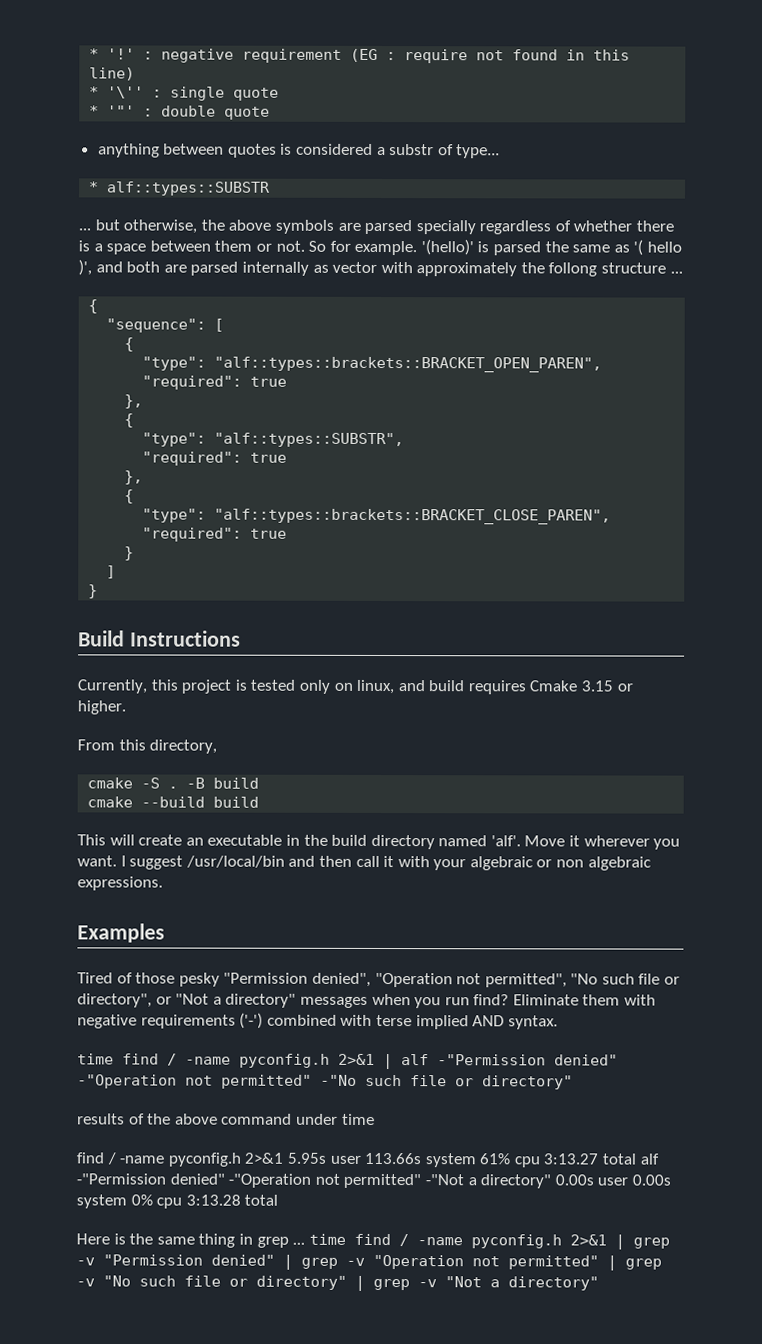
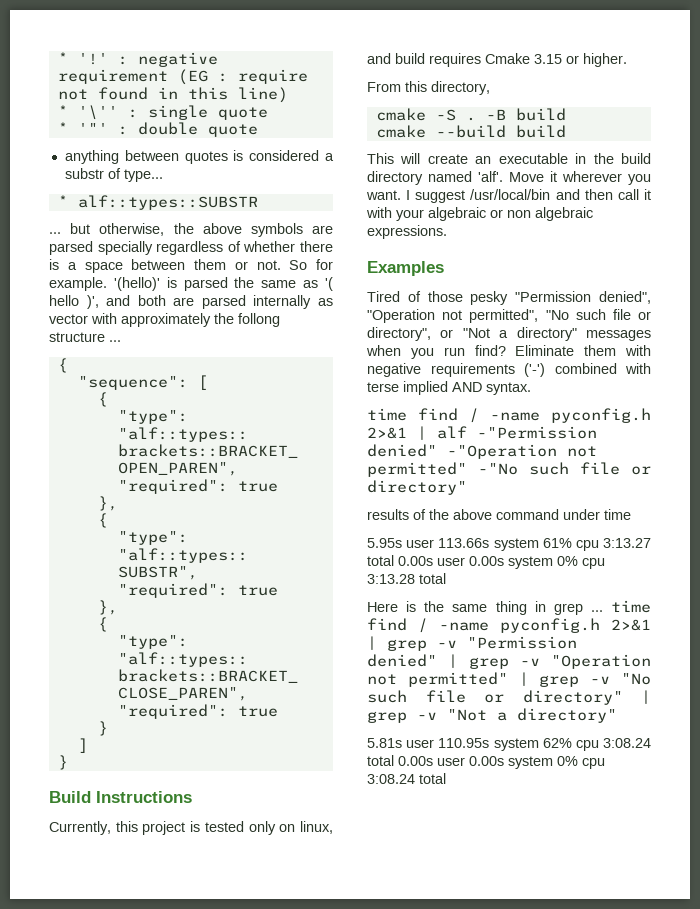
[76,1152,284,1167] find / -name pyconfig.h 2>&1 -> (631, 514) none
[639,1153,659,1165] [76,1173,552,1189] alf -"Permission denied" -"Operation not permitted" -"Not a directory" -> (394, 560) none
(599, 1283) none -> [367,738,651,751] [367,755,605,769] [367,773,446,784] // 5.81s user 110.95s system 62% cpu 3:08.24 total 0.00s user 0.00s system 0% cpu 3:08.24 total

